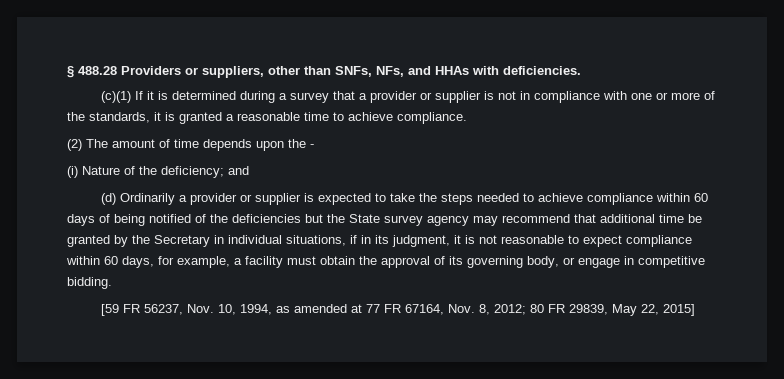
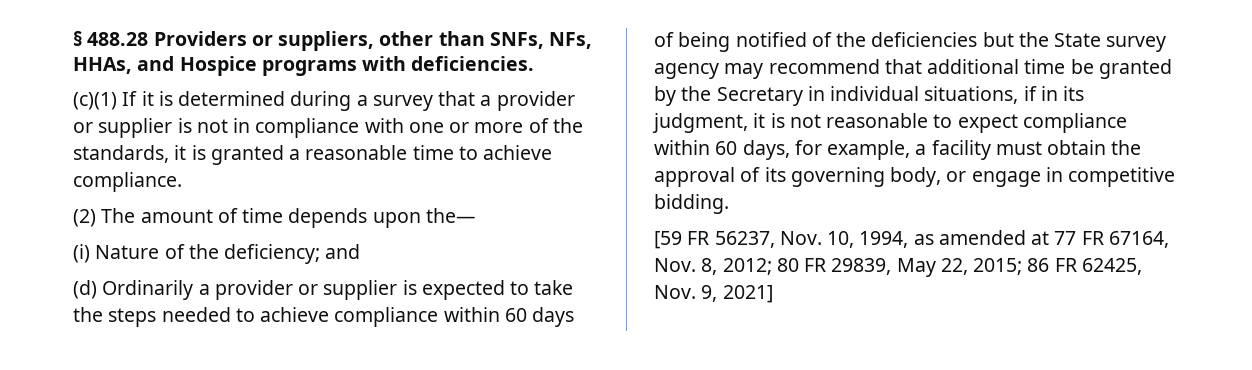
[408,66,469,75] and HHAs -> [73,56,357,76] HHAs, and Hospice programs
[288,139,314,148] the - -> [425,208,476,223] the—
[662,304,695,316] 2015] -> [973,258,1142,275] [654,285,773,303] 2015; 86 FR 62425, Nov. 9, 2021]

